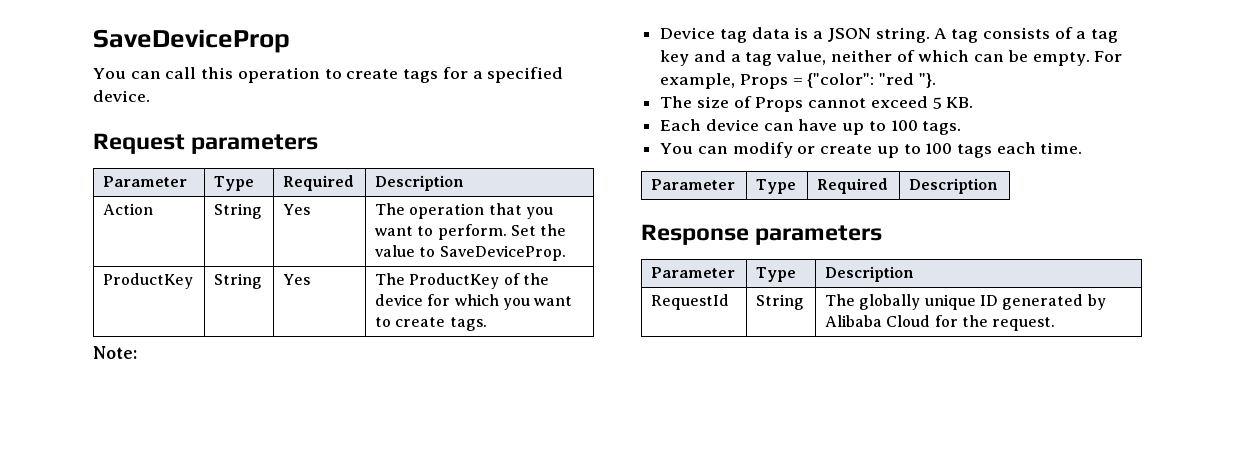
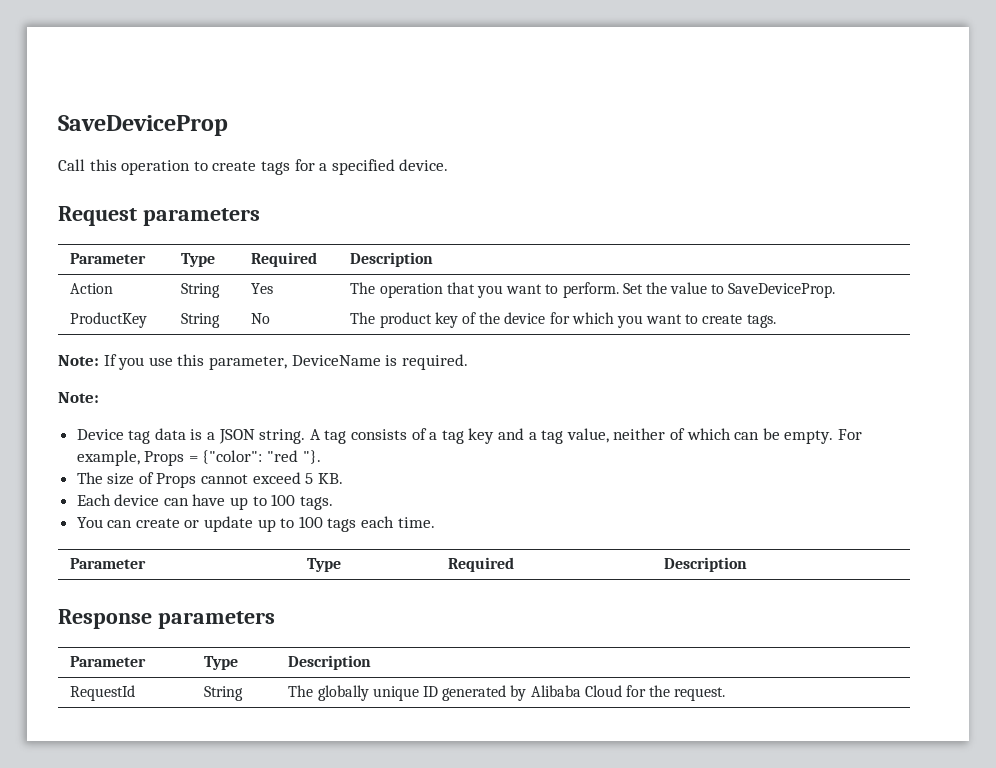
[93,67,197,79] You can call -> [58,159,85,171] Call
[283,274,311,285] [375,273,500,289] Yes | The ProductKey -> [251,313,271,324] [350,312,458,328] No | The product key
(487, 324) none -> [58,354,468,370] // Note: If you use this parameter, DeviceName is required.
[732,142,873,158] modify or create -> [135,516,254,532] create or update

